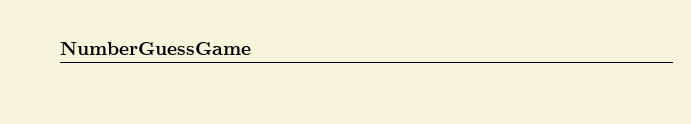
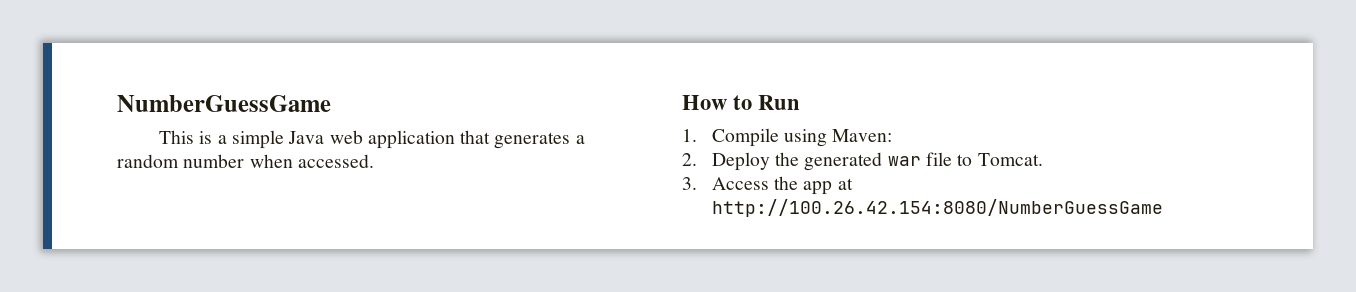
(251, 48) none -> [159,130,585,149] [117,154,374,168] [682,95,801,110] [682,128,893,147] [682,152,1043,171] [682,176,853,195] [711,199,1163,217] // This is a simple Java web application that generates a random number when accessed. // How to Run // 1. Compile using Maven: // 2. Deploy the generated war file to Tomcat. // 3. Access the app at http://100.26.42.154:8080/NumberGuessGame

